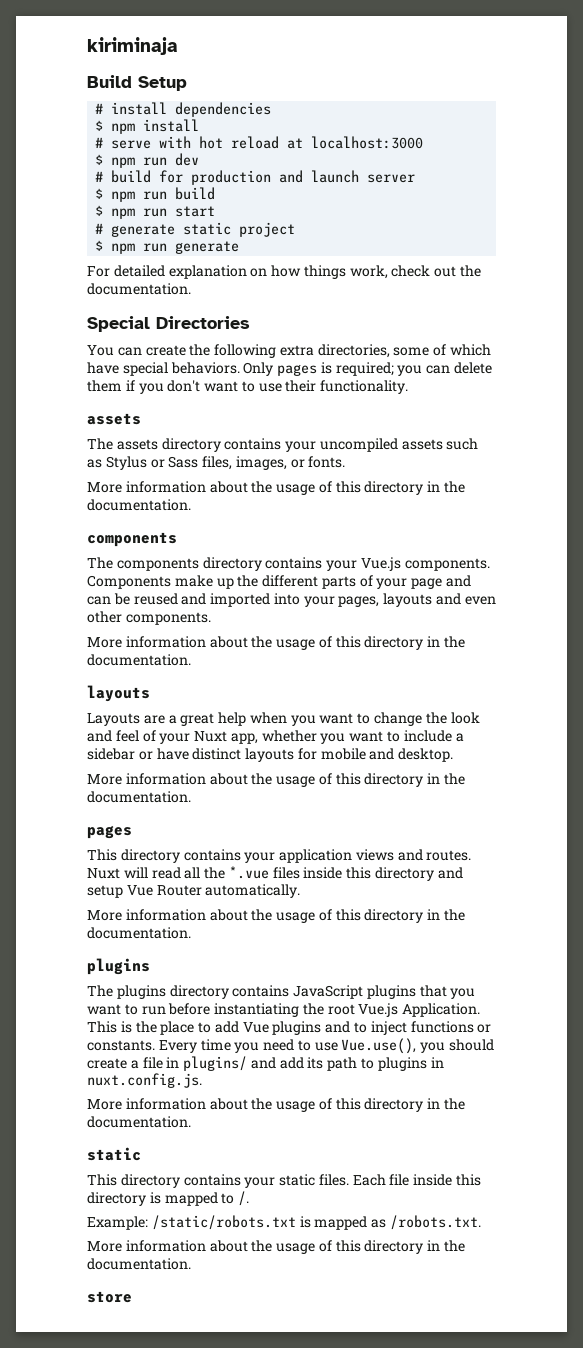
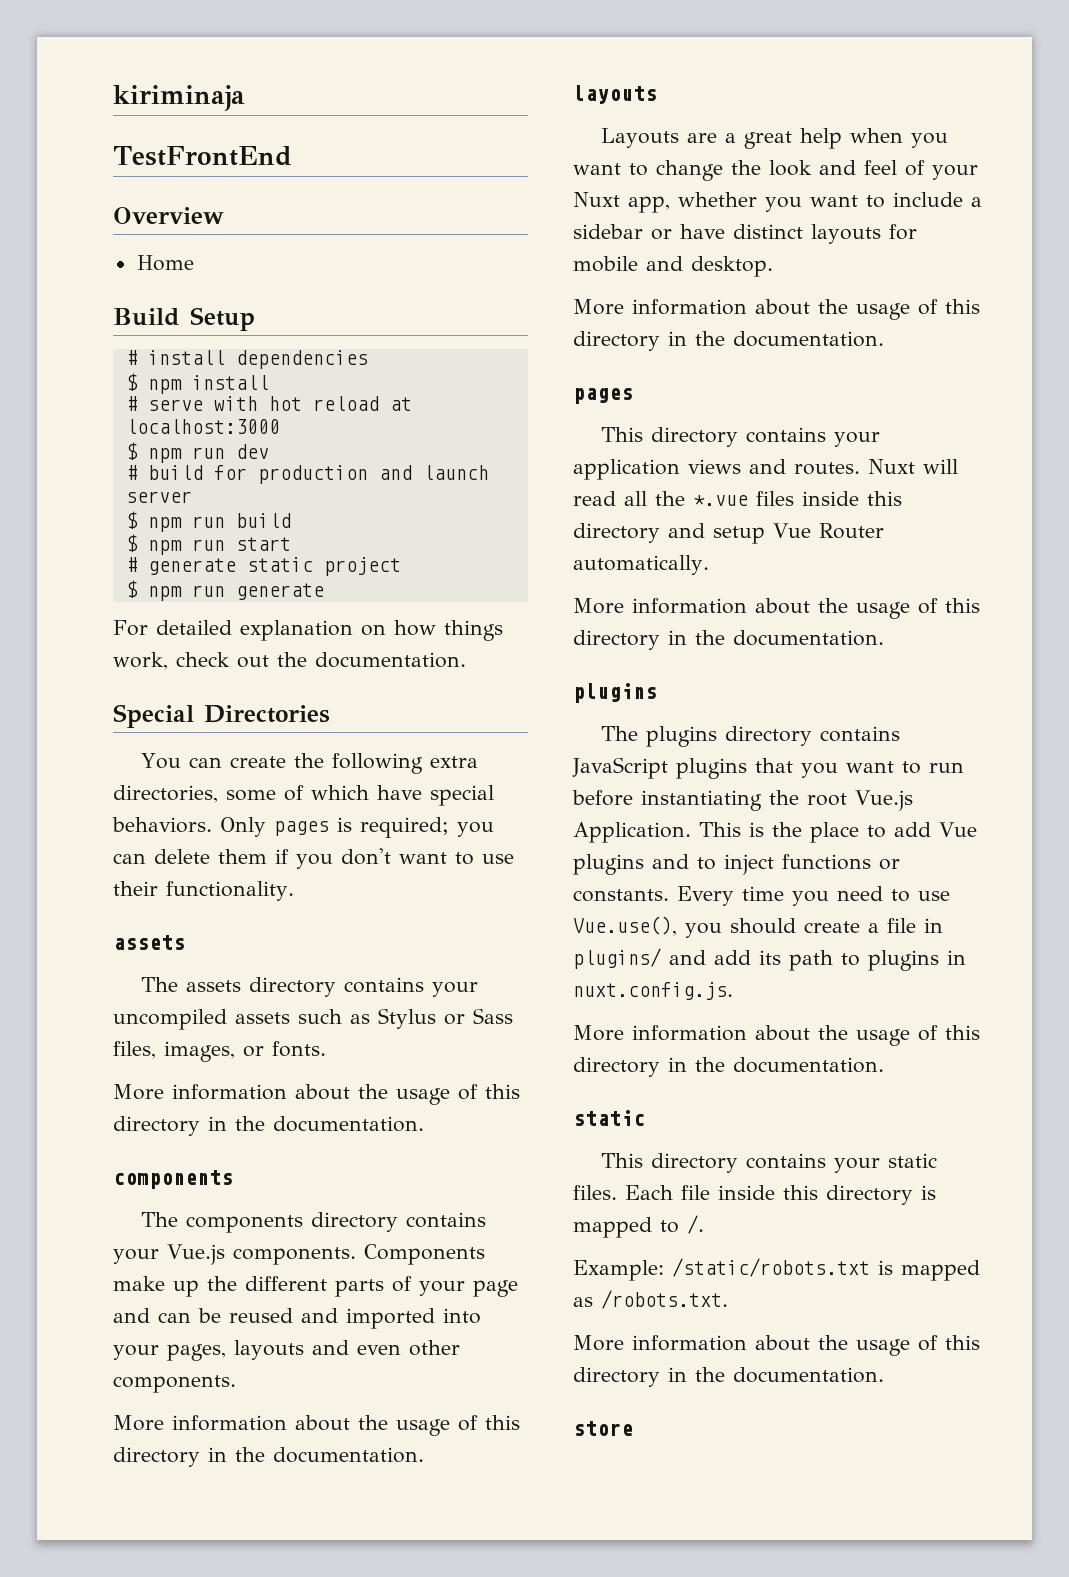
(178, 46) none -> [113,146,292,166] [113,207,224,224] [136,255,194,271] // TestFrontEnd // Overview // Home

